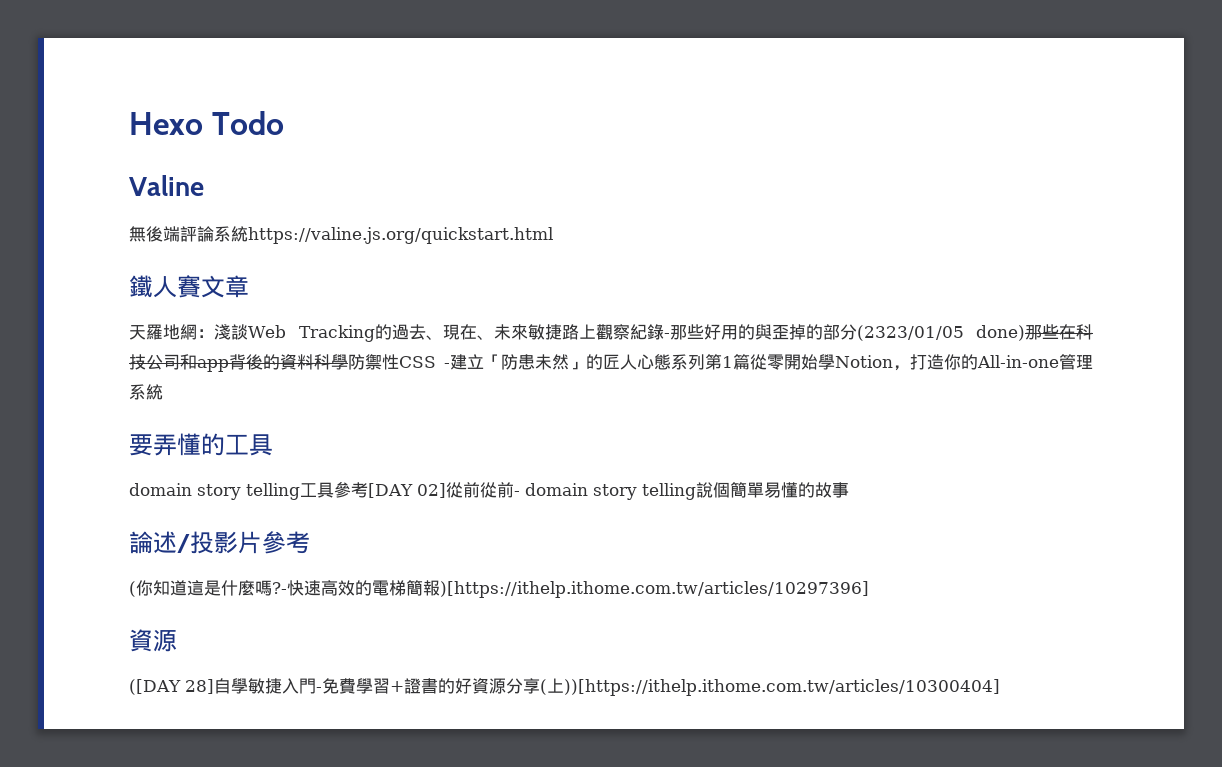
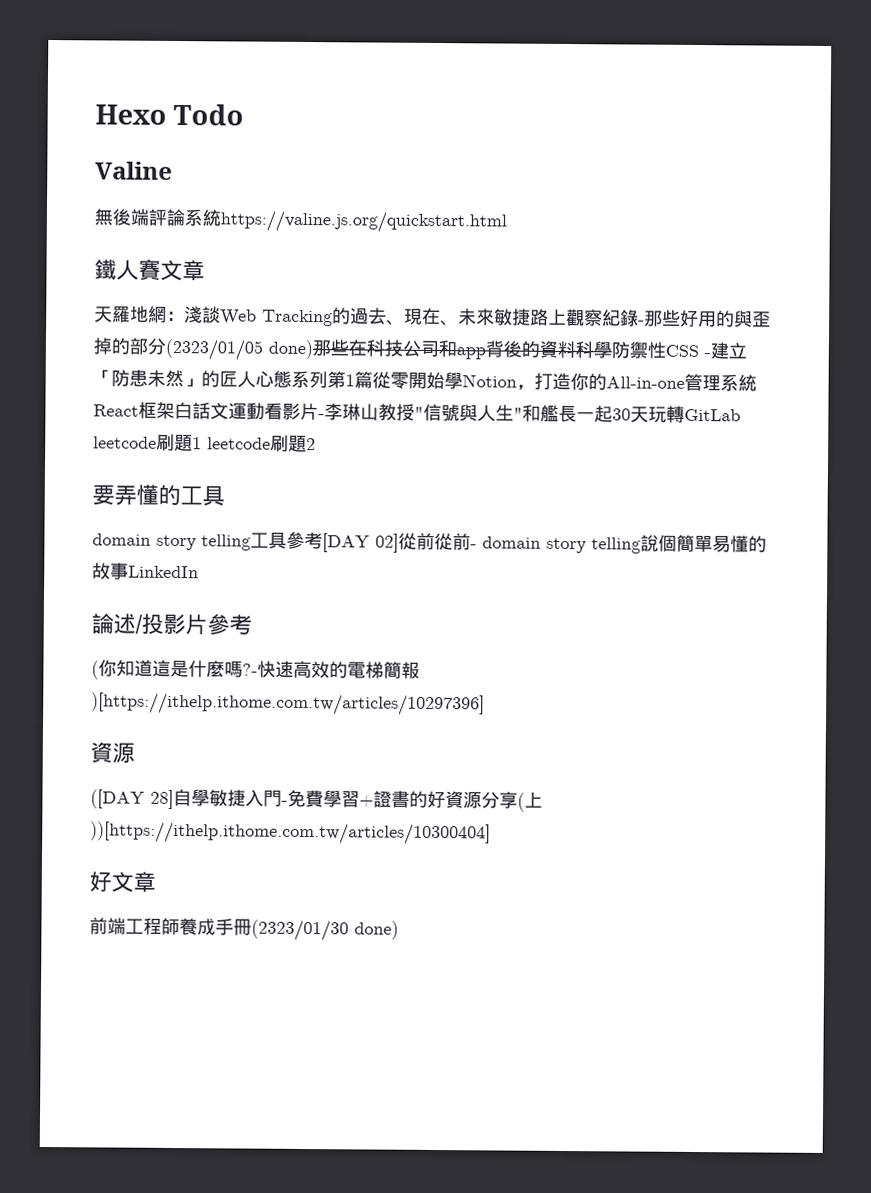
(163, 392) none -> [93,401,741,423] [93,433,316,453] React框架白話文運動看影片-李琳山教授"信號與人生"和艦長一起30天玩轉GitLab leetcode刷題1 leetcode刷題2
(849, 490) none -> [128,565,199,579] LinkedIn
(1000, 687) none -> [89,871,156,893] [89,917,399,942] // 好文章 // 前端工程師養成手冊(2323/01/30 done)

